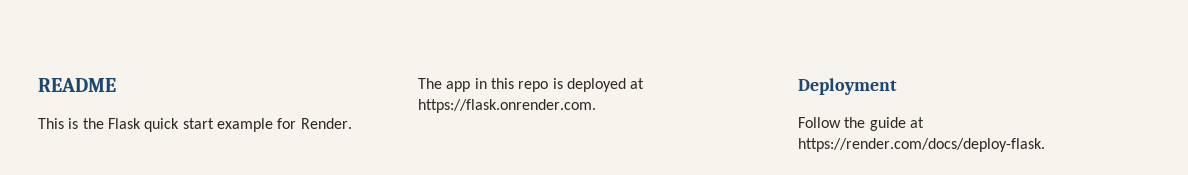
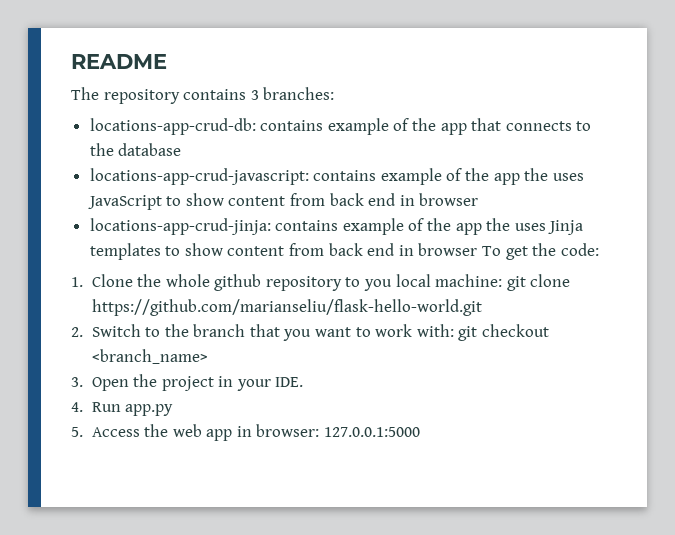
[38,118,352,132] [418,78,645,92] [418,99,596,113] [798,78,897,95] [798,117,924,131] [798,138,1045,152] This is the Flask quick start example for Render. // The app in this repo is deployed at https://flask.onrender.com. // Deployment // Follow the guide at https://render.com/docs/deploy-flask. -> [71,87,335,104] [89,118,592,135] [89,143,182,156] [89,168,584,185] [87,193,479,210] [89,218,584,235] [89,243,599,260] [71,274,571,291] [91,299,482,316] [71,324,549,341] [91,349,208,364] [71,374,304,391] [71,402,174,416] [71,424,421,441] The repository contains 3 branches: // locations-app-crud-db: contains example of the app that connects to the database // locations-app-crud-javascript: contains example of the app the uses JavaScript to show content from back end in browser // locations-app-crud-jinja: contains example of the app the uses Jinja templates to show content from back end in browser To get the code: // 1. Clone the whole github repository to you local machine: git clone https://github.com/marianseliu/flask-hello-world.git // 2. Switch to the branch that you want to work with: git checkout <branch_name> // 3. Open the project in your IDE. // 4. Run app.py // 5. Access the web app in browser: 127.0.0.1:5000

